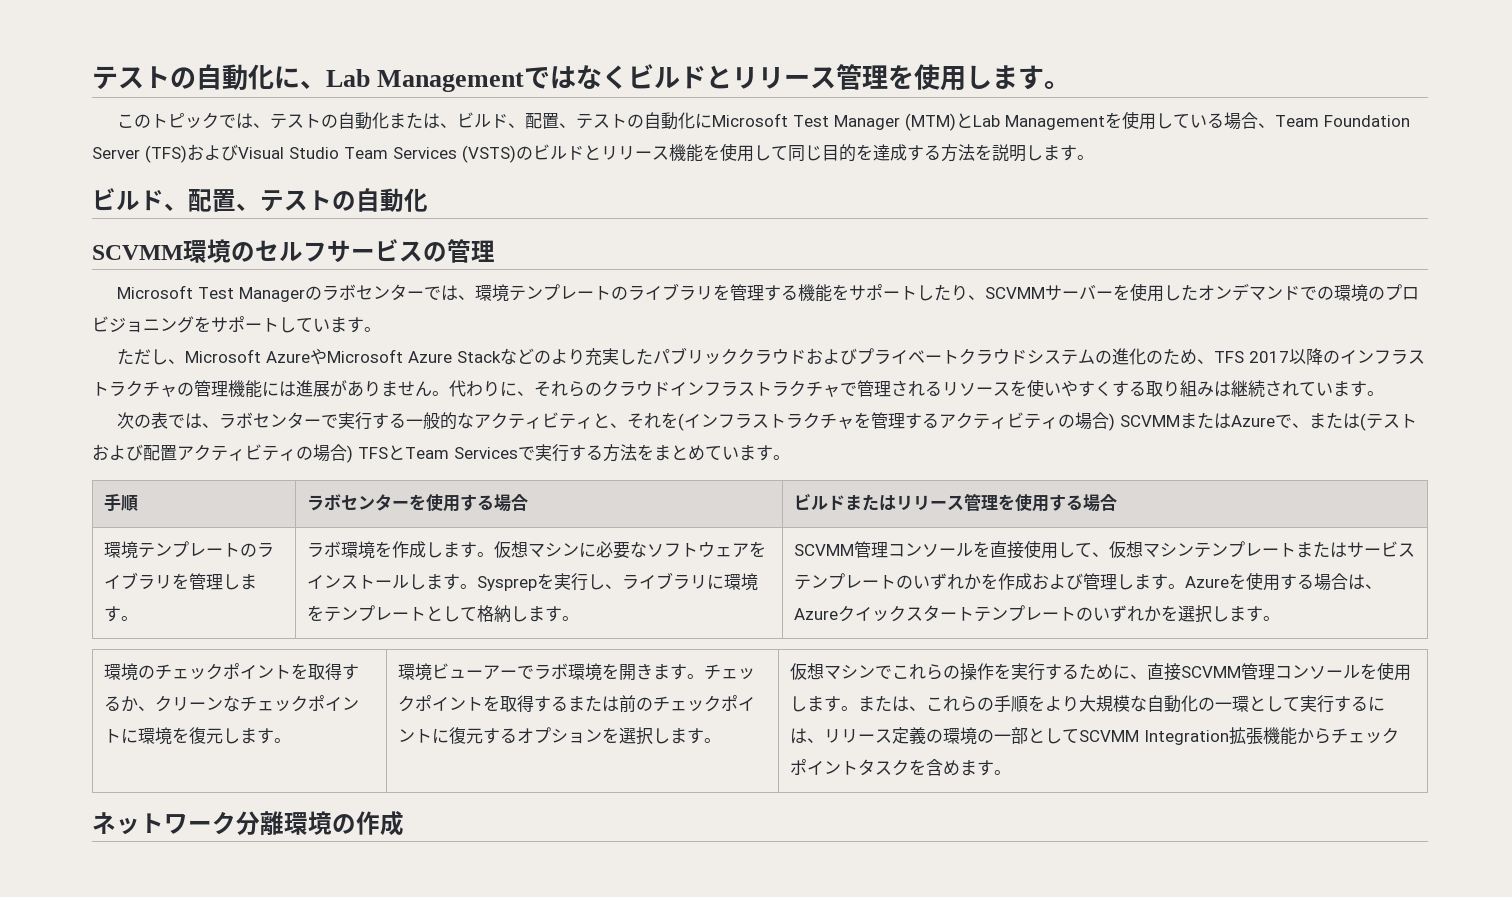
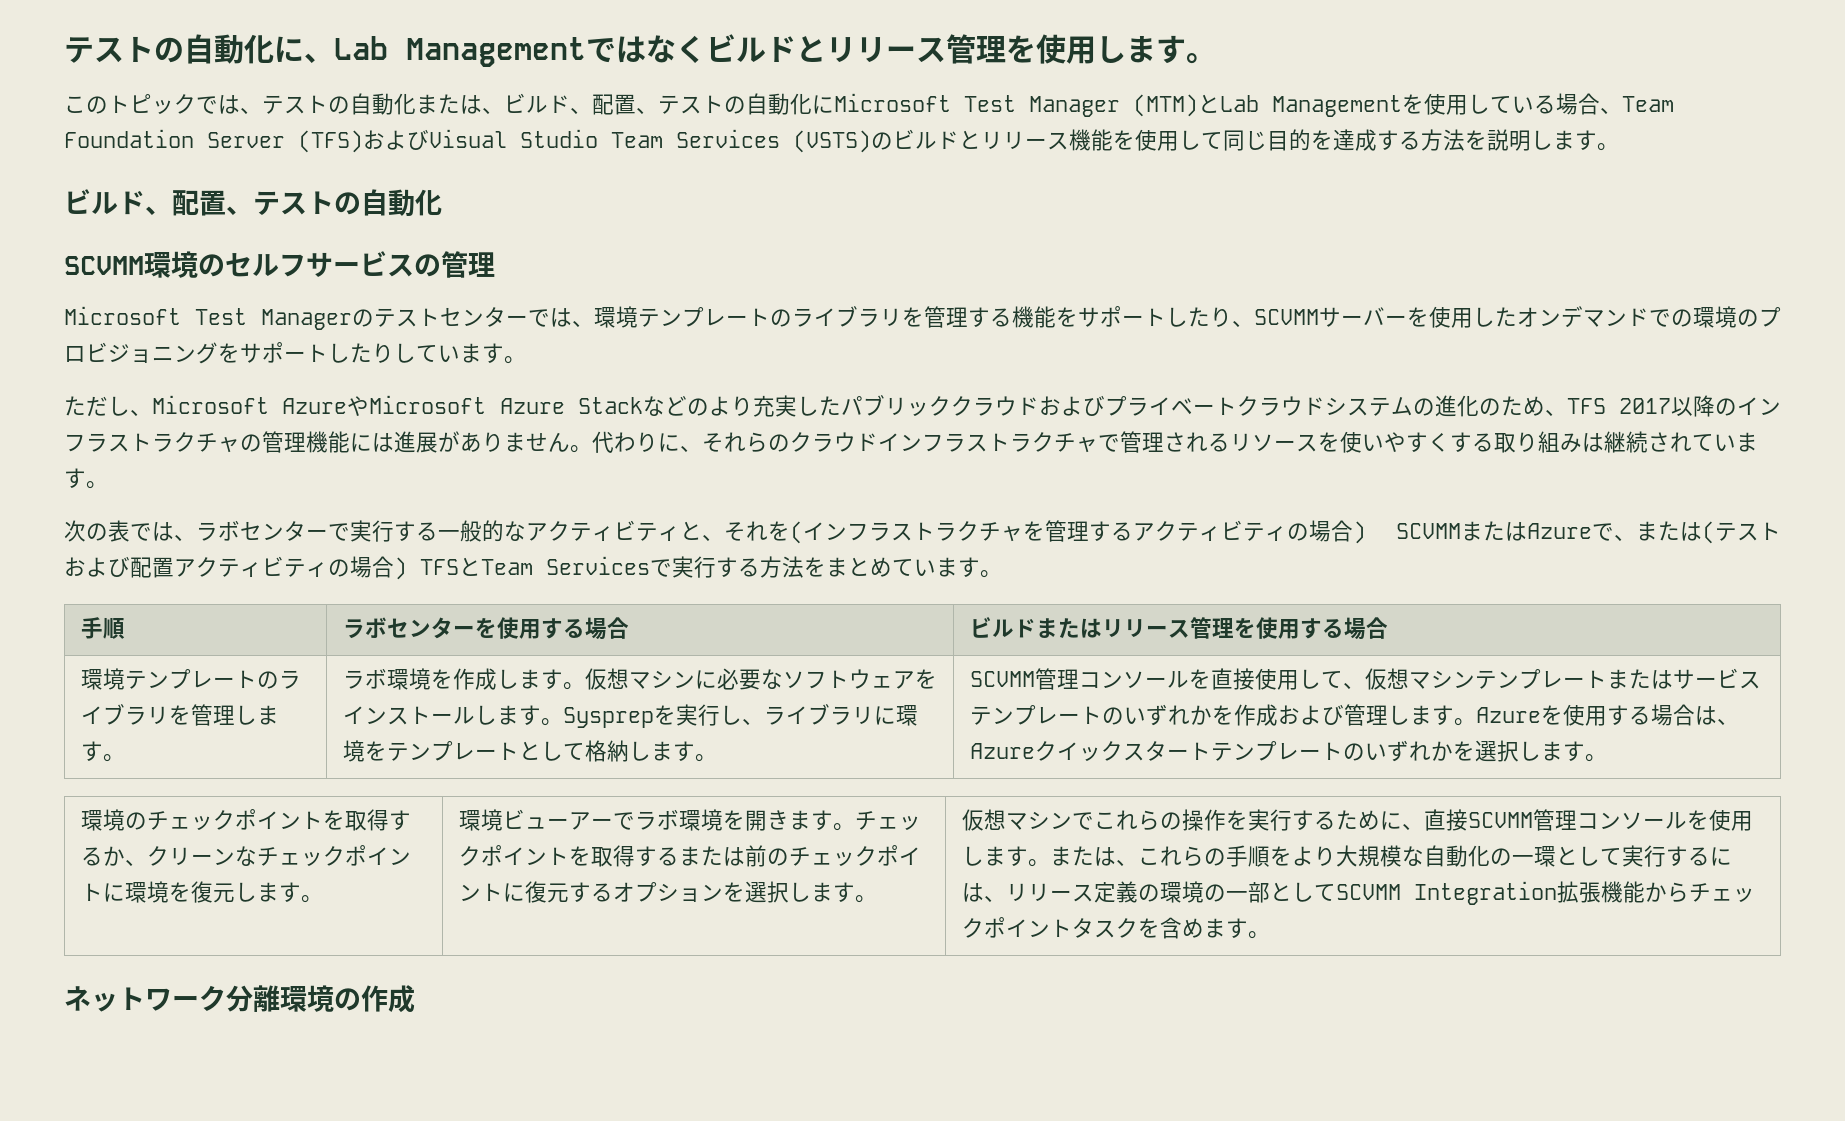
[321,284,356,301] ラボ -> [374,308,440,327] テスト
(296, 325) none -> [350,343,416,363] たりし

